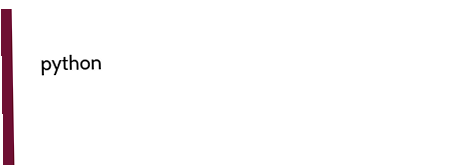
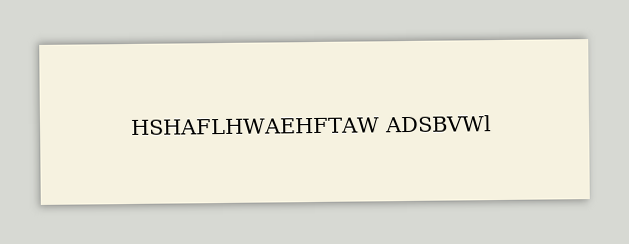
[40,54,102,76] python -> [130,115,492,135] HSHAFLHWAEHFTAW ADSBVWl

